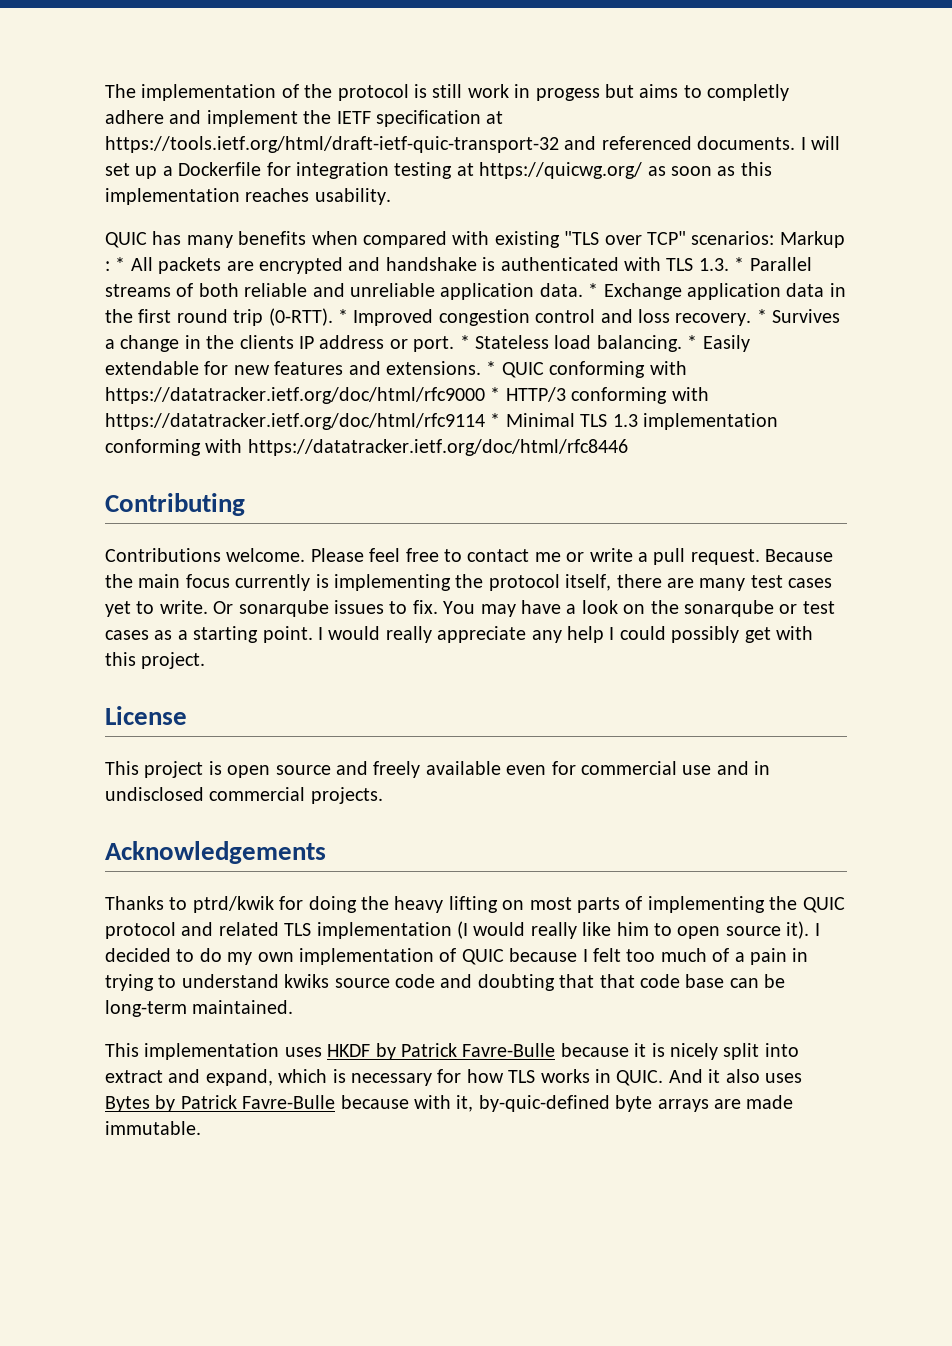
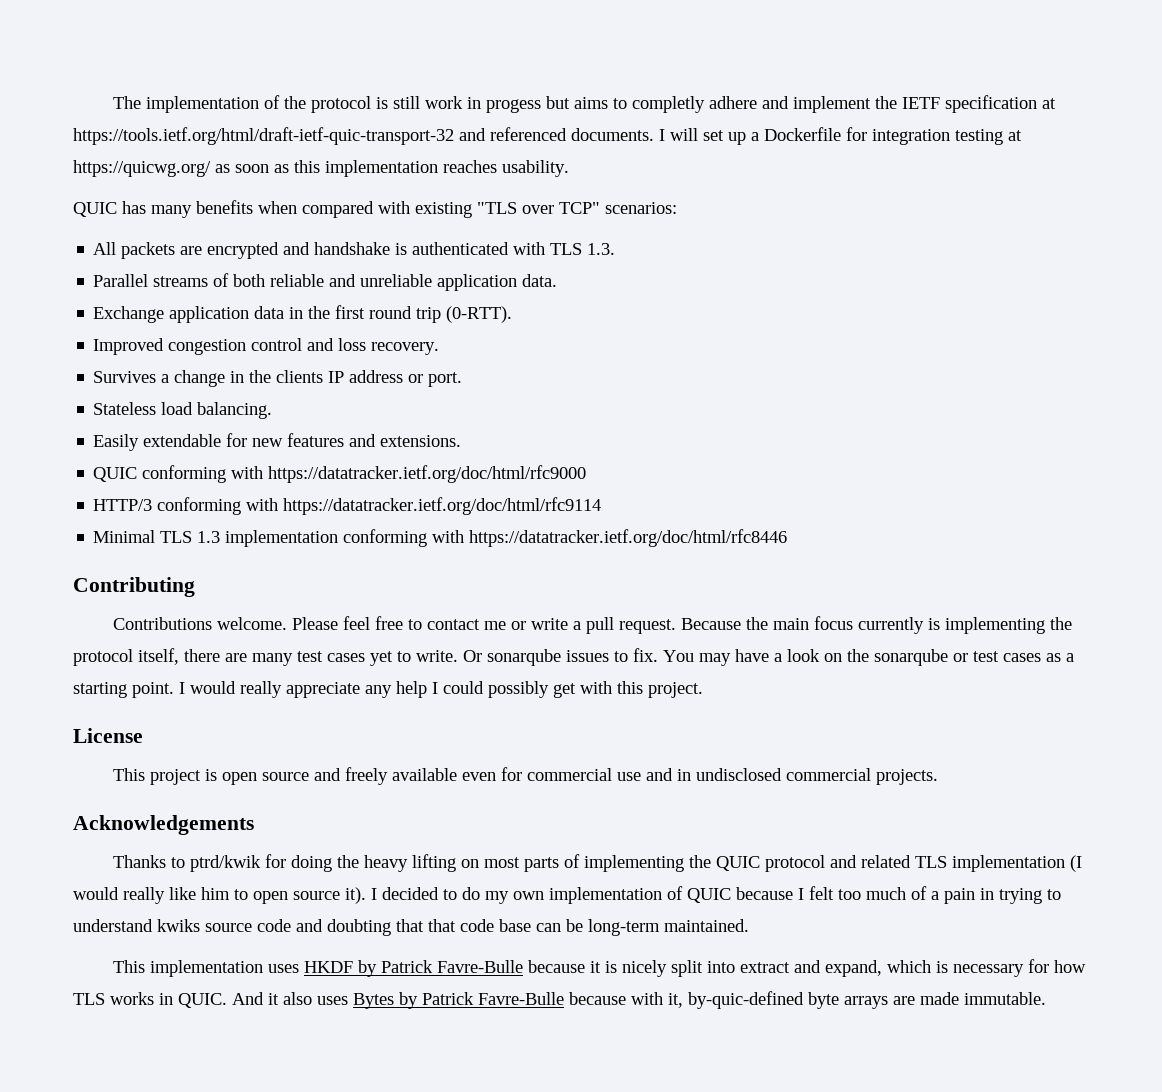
[779,231,845,248] [105,257,126,271] Markup : * -> (677, 208) //
[734,257,745,271] * -> (616, 249) //
[588,283,599,297] * -> (558, 280) //
[338,309,348,323] * -> (513, 314) //
[756,309,767,323] * -> (440, 348) //
[459,335,470,349] * -> (463, 379) //
[687,335,698,349] * -> (273, 410) //
[486,361,497,375] * -> (462, 441) //
[490,387,501,401] * -> (587, 474) //
[490,413,501,427] * -> (602, 506) //

